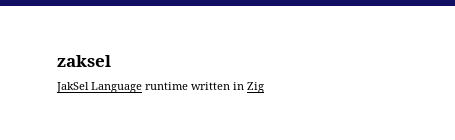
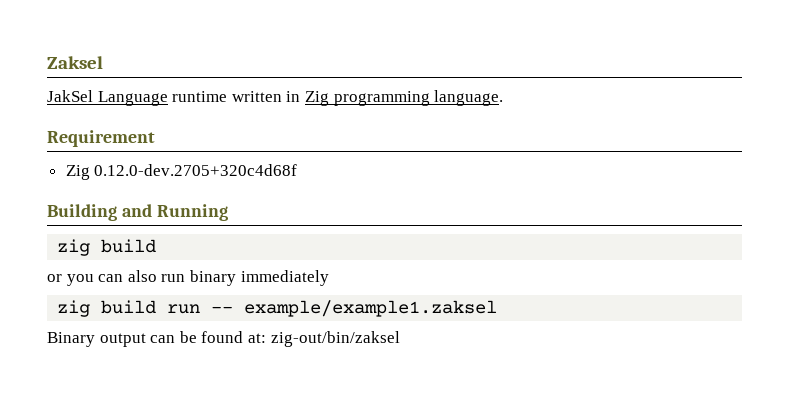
[57,55,111,67] zaksel -> [47,56,103,69] Zaksel
(264, 87) none -> [333,90,504,106] [47,130,155,147] [65,164,298,180] [47,204,228,221] [57,239,157,256] [47,270,329,286] [57,300,498,317] [47,331,400,347] programming language. // Requirement // Zig 0.12.0-dev.2705+320c4d68f // Building and Running // zig build // or you can also run binary immediately // zig build run -- example/example1.zaksel // Binary output can be found at: zig-out/bin/zaksel

